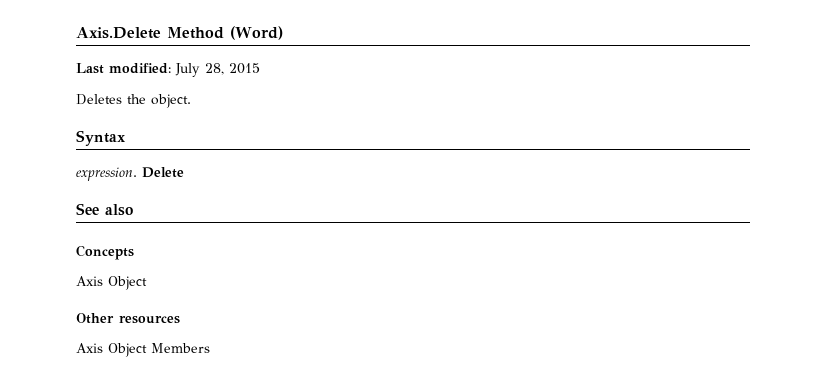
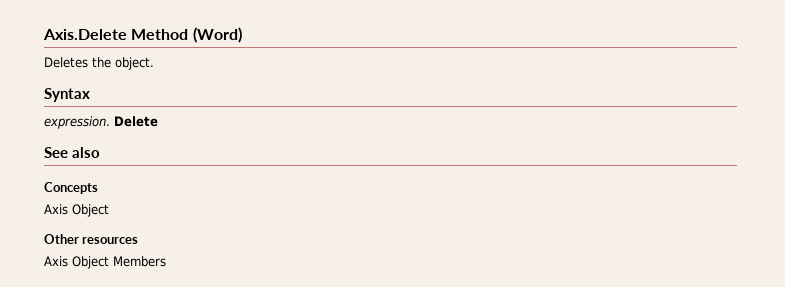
[76,63,260,77] // Last modified: July 28, 2015 -> (242, 35) none

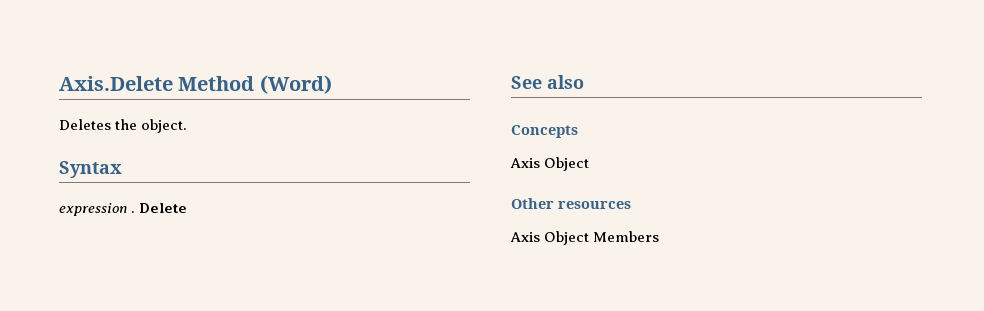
[44,116,110,129] expression. -> [59,203,136,216] expression .

